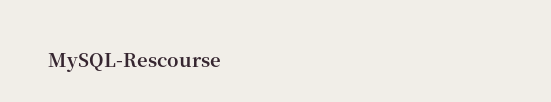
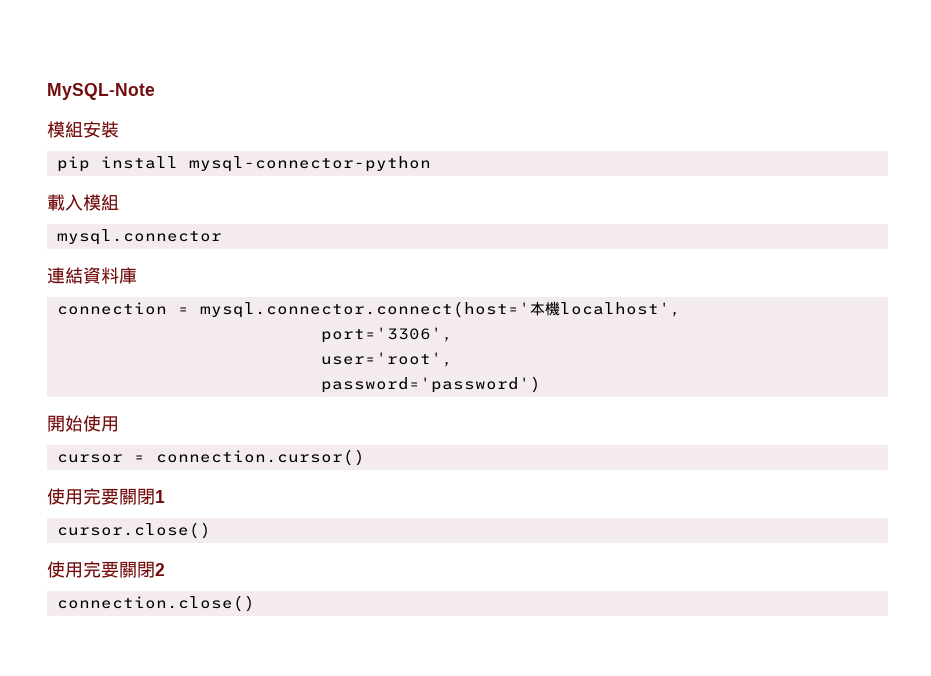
[48,53,221,72] MySQL-Rescourse -> [47,83,155,100] [47,121,119,138] [56,156,431,172] [47,194,119,211] [56,229,222,245] [47,267,137,284] [56,301,681,318] [320,327,453,343] [320,352,453,367] [320,376,541,393] [47,415,119,432] [56,449,365,466] [47,488,165,505] [56,522,211,539] [47,561,165,578] [56,595,255,612] MySQL-Note // 模組安裝 // pip install mysql-connector-python // 載入模組 // mysql.connector // 連結資料庫 // connection = mysql.connector.connect(host='本機localhost', // port='3306', // user='root', // password='password') // 開始使用 // cursor = connection.cursor() // 使用完要關閉1 // cursor.close() // 使用完要關閉2 // connection.close()

